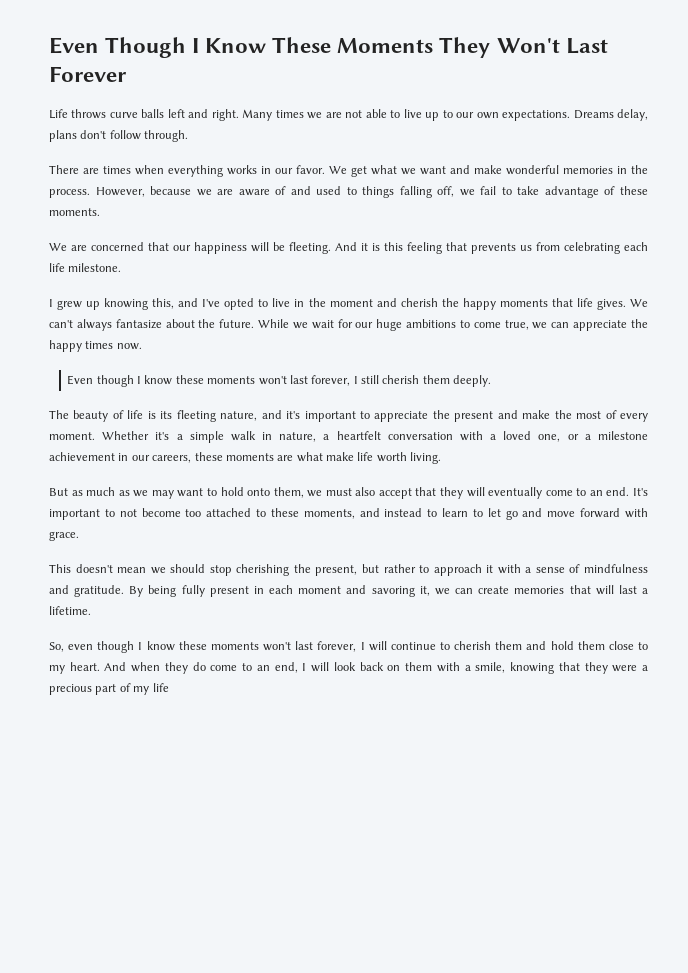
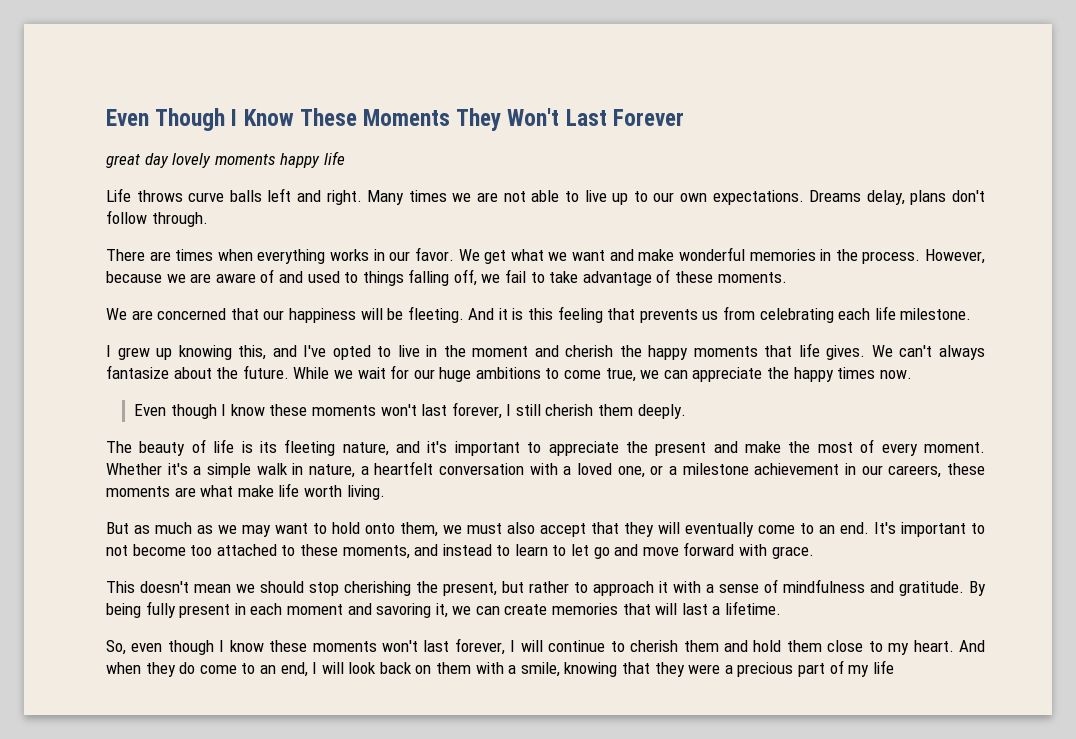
(127, 74) none -> [106,151,345,168] // great day lovely moments happy life

